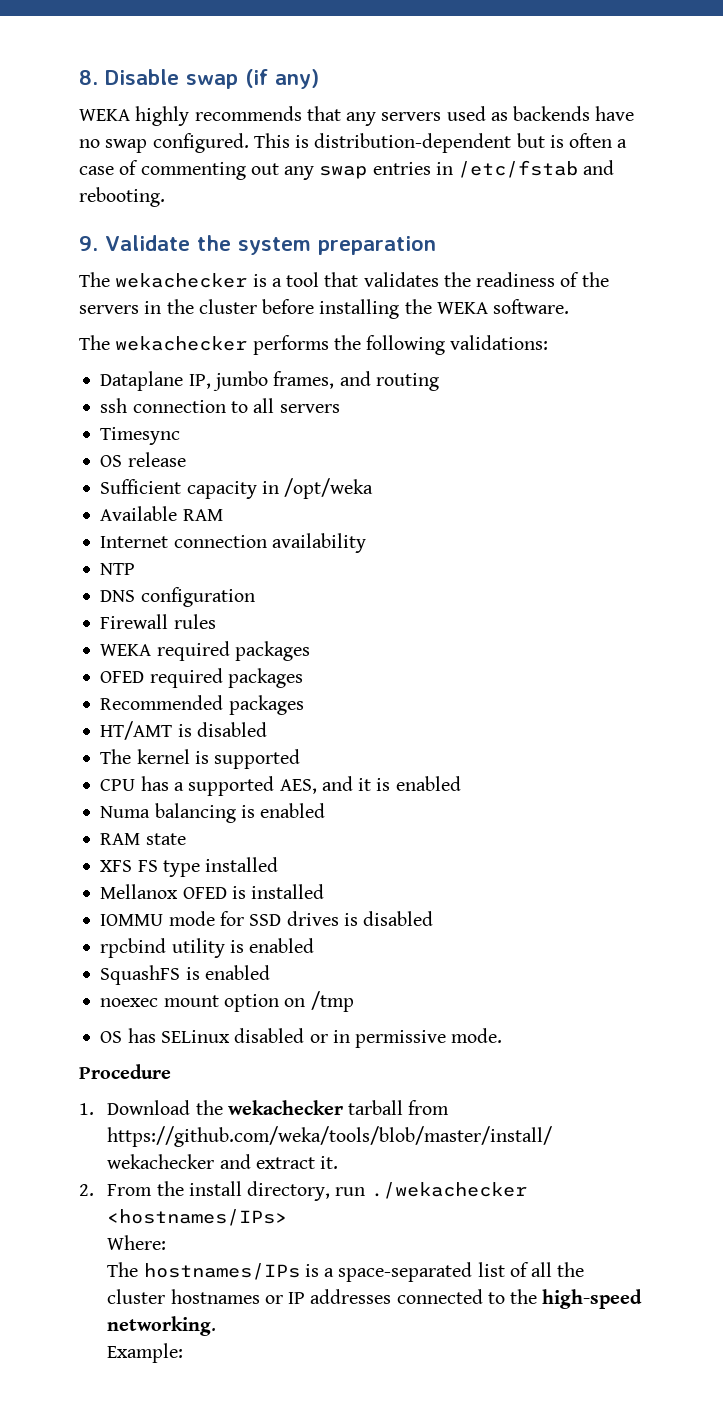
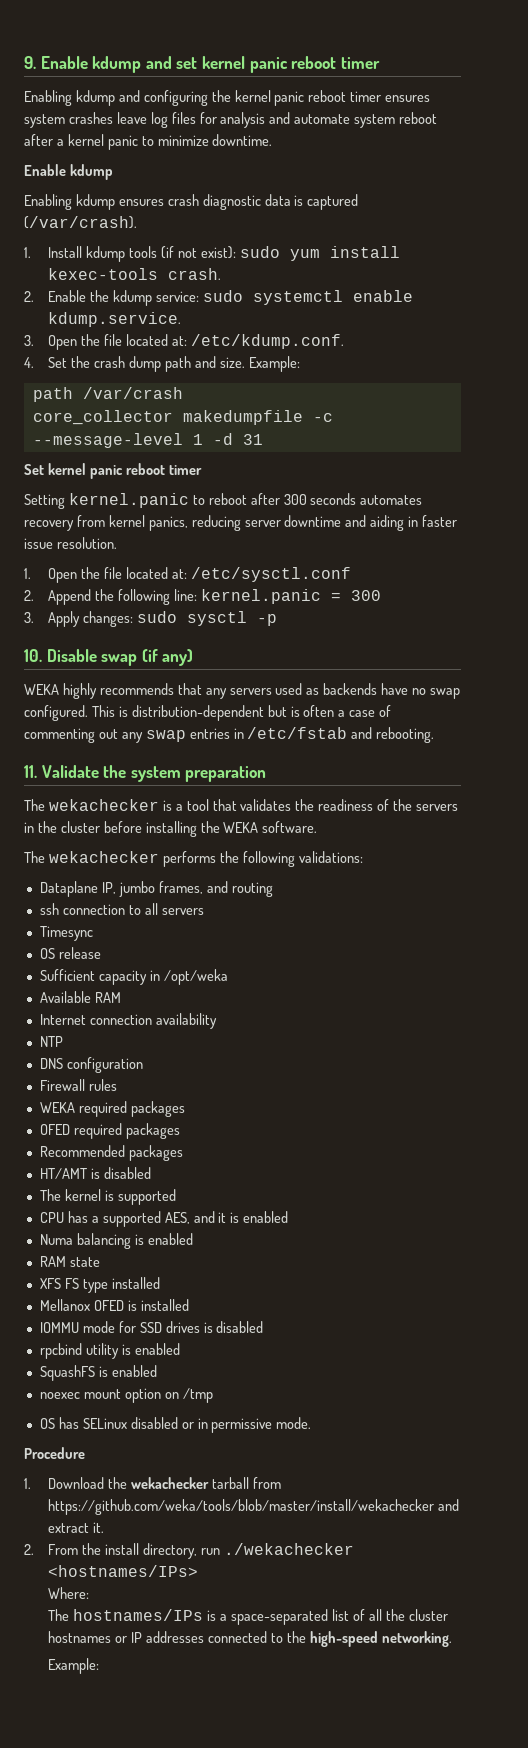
[79,70,98,85] 8. -> [24,56,380,73] [24,90,431,106] [24,112,438,128] [24,134,273,150] [24,164,113,180] [24,194,359,210] [24,216,137,229] [24,246,400,262] [48,268,222,280] [24,290,413,306] [48,312,182,327] [24,334,344,350] [24,356,300,372] [32,387,183,402] [32,410,333,425] [32,433,263,448] [24,463,202,479] [24,493,423,509] [24,515,458,531] [24,537,117,549] [24,567,351,583] [24,589,381,605] [24,611,278,627] [24,649,42,662] 9. Enable kdump and set kernel panic reboot timer // Enabling kdump and configuring the kernel panic reboot timer ensures system crashes leave log files for analysis and automate system reboot after a kernel panic to minimize downtime. // Enable kdump // Enabling kdump ensures crash diagnostic data is captured (/var/crash). // 1. Install kdump tools (if not exist): sudo yum install kexec-tools crash. // 2. Enable the kdump service: sudo systemctl enable kdump.service. // 3. Open the file located at: /etc/kdump.conf. // 4. Set the crash dump path and size. Example: // path /var/crash // core_collector makedumpfile -c --message-level 1 -d 31 // Set kernel panic reboot timer // Setting kernel.panic to reboot after 300 seconds automates recovery from kernel panics, reducing server downtime and aiding in faster issue resolution. // 1. Open the file located at: /etc/sysctl.conf // 2. Append the following line: kernel.panic = 300 // 3. Apply changes: sudo sysctl -p // 10.
[79,236,98,251] 9. -> [24,765,37,778] 11.

